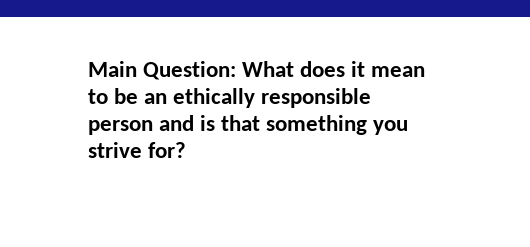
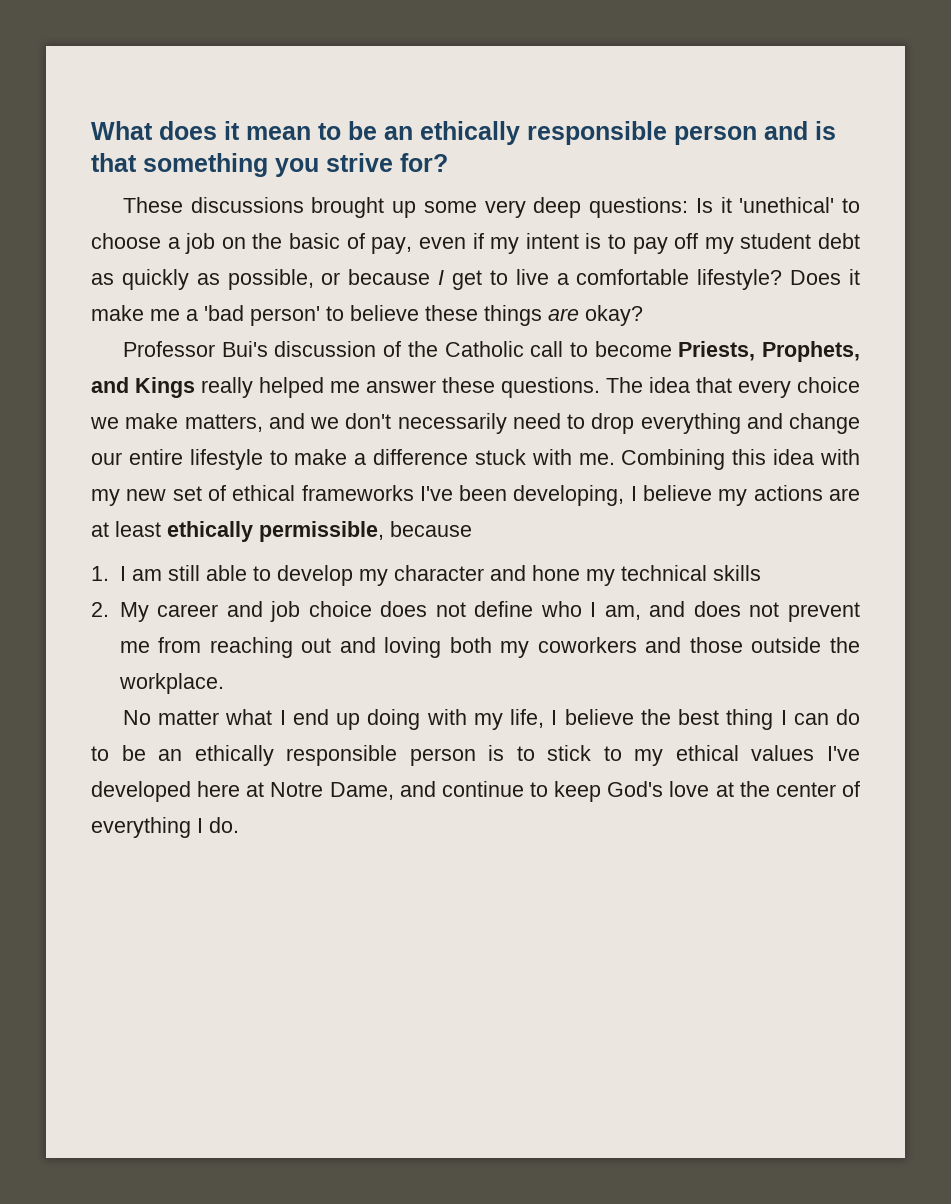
[88,61,237,80] Main Question: -> (91, 130) none
(187, 150) none -> [122,197,860,218] [91,233,860,254] [91,269,860,290] [91,305,643,326] [122,341,861,362] [91,377,860,398] [90,413,860,434] [91,449,860,470] [91,485,860,506] [91,521,472,542] [91,565,761,586] [91,601,860,622] [119,637,861,658] [118,673,224,694] [122,709,860,730] [91,745,861,766] [91,781,860,802] [91,817,239,838] // These discussions brought up some very deep questions: Is it 'unethical' to choose a job on the basic of pay, even if my intent is to pay off my student debt as quickly as possible, or because I get to live a comfortable lifestyle? Does it make me a 'bad person' to believe these things are okay? // Professor Bui's discussion of the Catholic call to become Priests, Prophets, and Kings really helped me answer these questions. The idea that every choice we make matters, and we don't necessarily need to drop everything and change our entire lifestyle to make a difference stuck with me. Combining this idea with my new set of ethical frameworks I've been developing, I believe my actions are at least ethically permissible, because // 1. I am still able to develop my character and hone my technical skills // 2. My career and job choice does not define who I am, and does not prevent me from reaching out and loving both my coworkers and those outside the workplace. // No matter what I end up doing with my life, I believe the best thing I can do to be an ethically responsible person is to stick to my ethical values I've developed here at Notre Dame, and continue to keep God's love at the center of everything I do.

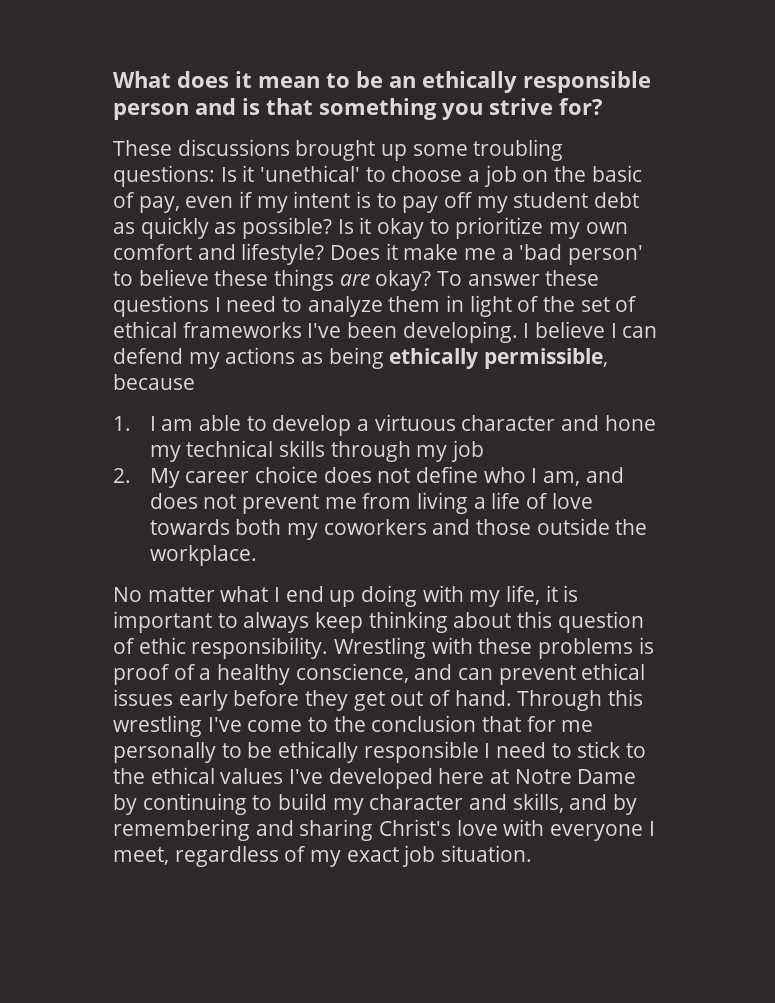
[484,197,582,218] very deep -> [473,139,564,161] troubling
[227,269,690,290] possible, or because I get to live a comfortable -> [242,217,628,239] [113,244,236,260] possible? Is it okay to prioritize my own comfort and
[122,341,861,362] [91,377,860,398] [90,413,860,434] [91,449,860,470] [91,489,167,506] // Professor Bui's discussion of the Catholic call to become Priests, Prophets, and Kings really helped me answer these questions. The idea that every choice we make matters, and we don't necessarily need to drop everything and change our entire lifestyle to make a difference stuck with me. Combining this idea with my new -> [437,270,600,286] [113,295,576,317] To answer these questions I need to analyze them in light of the
[513,485,860,506] [91,521,161,537] developing, I believe my actions are at least -> [402,321,658,343] [113,347,384,369] developing. I believe I can defend my actions as being
[167,565,200,581] still -> (194, 425) none
[358,569,388,586] my -> [356,414,456,431] a virtuous
(761, 573) none -> [330,440,484,462] through my job
[226,601,301,622] and job -> (250, 477) none
[209,637,442,658] reaching out and loving -> [416,492,593,514] [149,519,230,535] living a life of love towards
[551,709,860,730] [91,745,505,766] I believe the best thing I can do to be an ethically responsible person is -> [545,585,579,602] [113,611,644,633] [113,637,654,659] [113,663,646,685] [113,689,644,711] [113,715,594,737] [113,741,547,763] it is important to always keep thinking about this question of ethic responsibility. Wrestling with these problems is proof of a healthy conscience, and can prevent ethical issues early before they get out of hand. Through this wrestling I've come to the conclusion that for me personally to be ethically responsible I need
[634,749,664,766] my -> [113,768,145,784] the
[329,781,860,802] [91,817,239,838] Dame, and continue to keep God's love at the center of everything I do. -> [577,769,637,784] [113,793,638,815] [113,819,655,841] [113,845,533,867] Dame by continuing to build my character and skills, and by remembering and sharing Christ's love with everyone I meet, regardless of my exact job situation.

